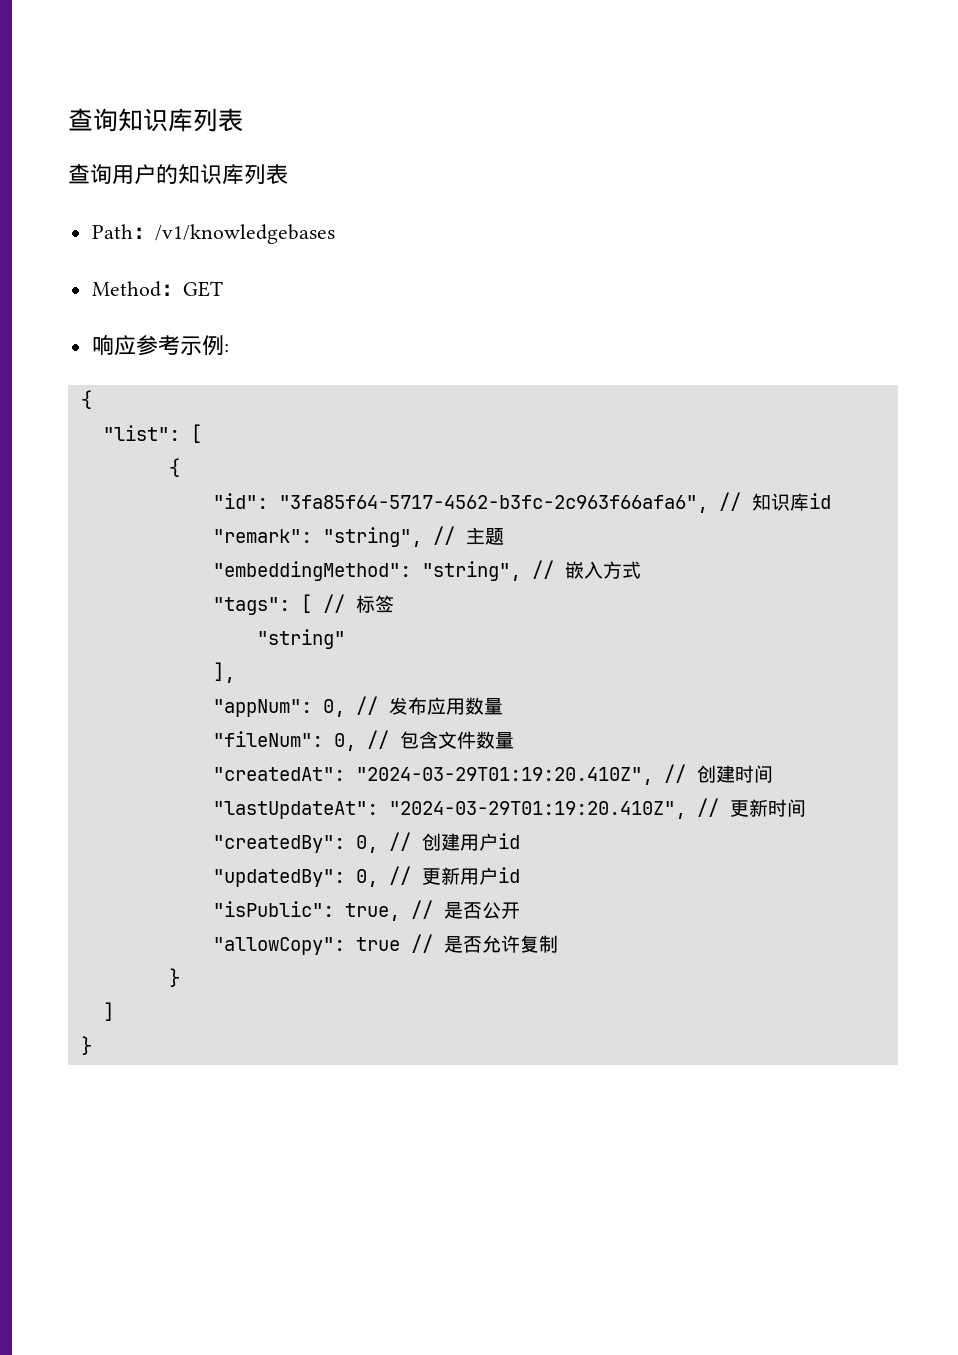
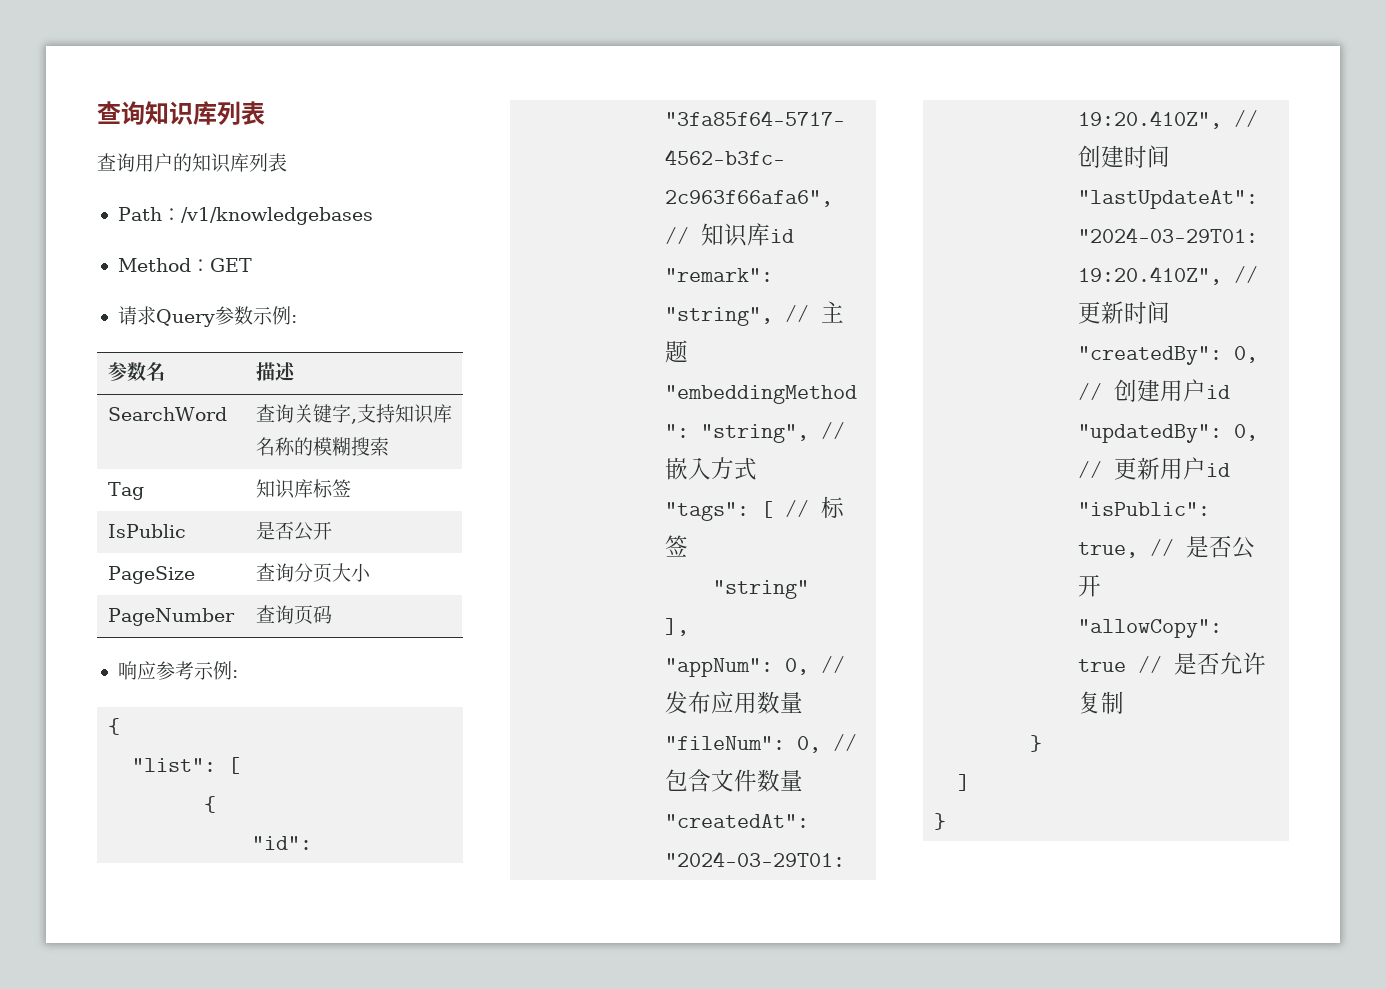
(223, 289) none -> [117,306,297,327] [107,362,165,381] [255,362,296,381] [107,407,227,421] [255,404,452,424] [255,437,389,456] [107,482,144,500] [255,479,351,499] [107,524,186,538] [255,521,332,541] [107,566,195,584] [255,563,371,583] [107,608,235,626] [255,605,332,625] // 请求Query参数示例: // 参数名 | 描述 // SearchWord | 查询关键字,支持知识库名称的模糊搜索 // Tag | 知识库标签 // IsPublic | 是否公开 // PageSize | 查询分页大小 // PageNumber | 查询页码

